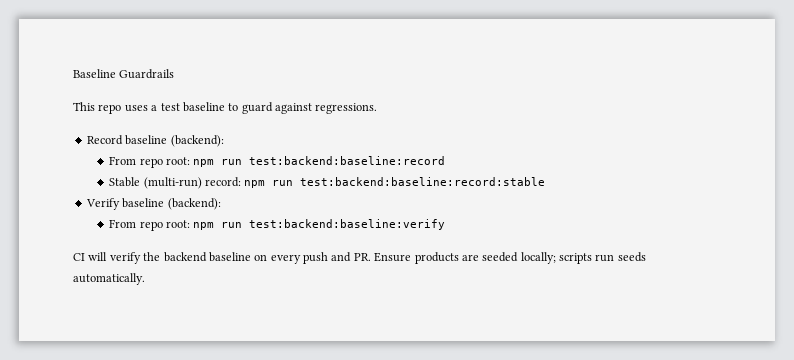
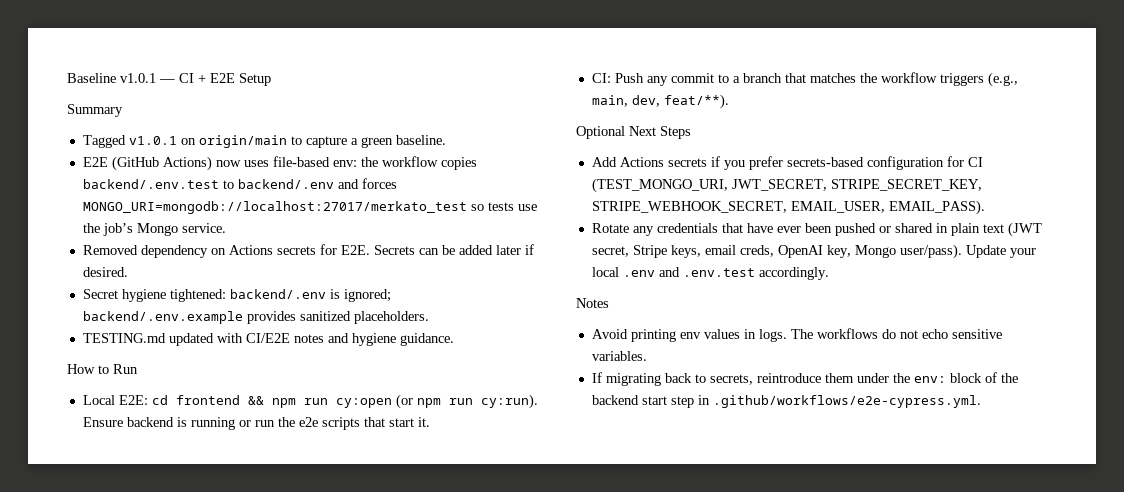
[119,69,175,79] [73,102,378,114] [86,135,224,147] [109,156,446,168] [109,177,546,189] [85,198,221,210] [109,219,446,231] [73,252,646,264] [73,273,145,285] Guardrails // This repo uses a test baseline to guard against regressions. // Record baseline (backend): // From repo root: npm run test:backend:baseline:record // Stable (multi-run) record: npm run test:backend:baseline:record:stable // Verify baseline (backend): // From repo root: npm run test:backend:baseline:verify // CI will verify the backend baseline on every push and PR. Ensure products are seeded locally; scripts run seeds automatically. -> [120,73,271,86] [67,104,123,117] [82,135,446,148] [82,156,477,171] [82,178,397,189] [82,201,537,214] [82,223,226,236] [82,244,534,258] [82,267,128,277] [82,289,391,302] [82,311,429,324] [82,333,454,346] [67,364,138,374] [82,394,538,409] [82,417,430,430] [591,72,1018,87] [591,94,729,109] [576,126,691,139] [591,156,983,170] [591,178,982,193] [591,200,985,215] [591,222,1042,237] [591,244,1036,259] [591,267,829,280] [576,298,609,308] [591,328,1002,342] [591,351,647,361] [591,372,1018,386] [591,395,981,408] v1.0.1 — CI + E2E Setup // Summary // Tagged v1.0.1 on origin/main to capture a green baseline. // E2E (GitHub Actions) now uses file-based env: the workflow copies backend/.env.test to backend/.env and forces MONGO_URI=mongodb://localhost:27017/merkato_test so tests use the job’s Mongo service. // Removed dependency on Actions secrets for E2E. Secrets can be added later if desired. // Secret hygiene tightened: backend/.env is ignored; backend/.env.example provides sanitized placeholders. // TESTING.md updated with CI/E2E notes and hygiene guidance. // How to Run // Local E2E: cd frontend && npm run cy:open (or npm run cy:run). Ensure backend is running or run the e2e scripts that start it. // CI: Push any commit to a branch that matches the workflow triggers (e.g., main, dev, feat/**). // Optional Next Steps // Add Actions secrets if you prefer secrets-based configuration for CI (TEST_MONGO_URI, JWT_SECRET, STRIPE_SECRET_KEY, STRIPE_WEBHOOK_SECRET, EMAIL_USER, EMAIL_PASS). // Rotate any credentials that have ever been pushed or shared in plain text (JWT secret, Stripe keys, email creds, OpenAI key, Mongo user/pass). Update your local .env and .env.test accordingly. // Notes // Avoid printing env values in logs. The workflows do not echo sensitive variables. // If migrating back to secrets, reintroduce them under the env: block of the backend start step in .github/workflows/e2e-cypress.yml.

